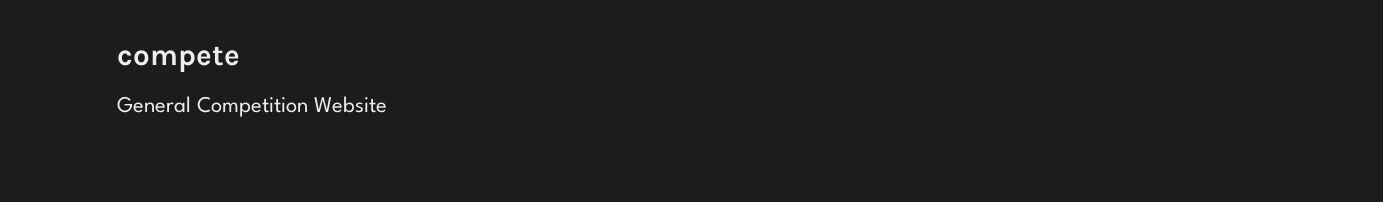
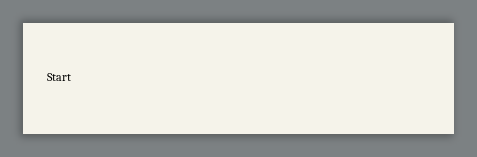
[117,46,240,72] [117,96,388,117] compete // General Competition Website -> [47,73,71,81] Start

